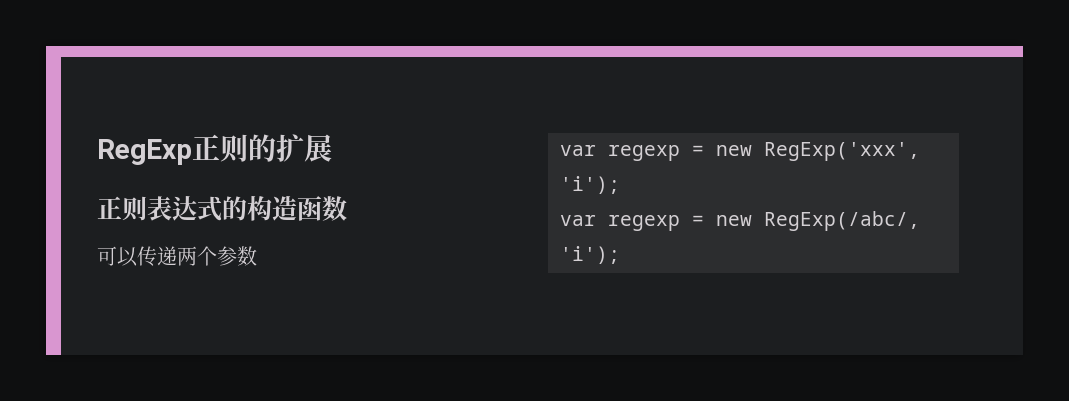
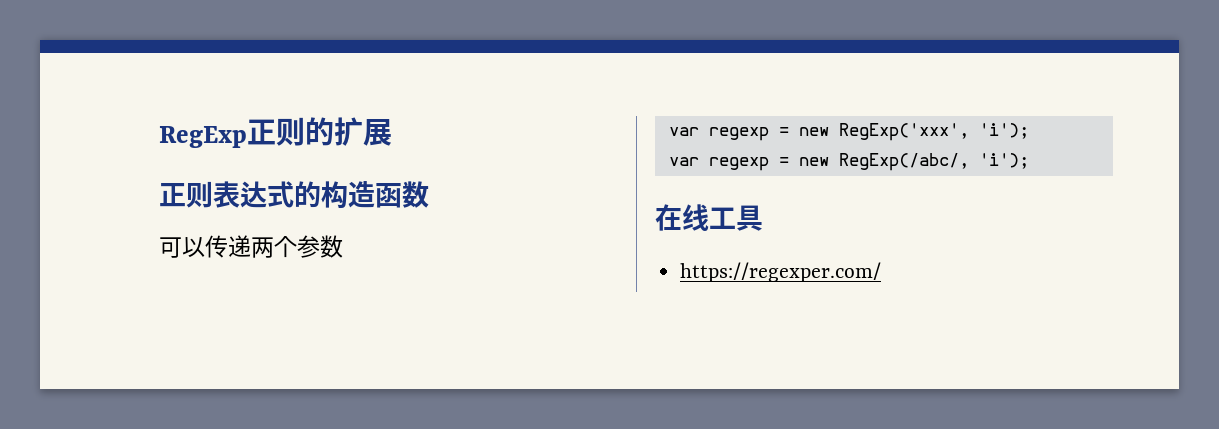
(620, 255) none -> [655,204,763,231] [680,262,882,282] // 在线工具 // https://regexper.com/

